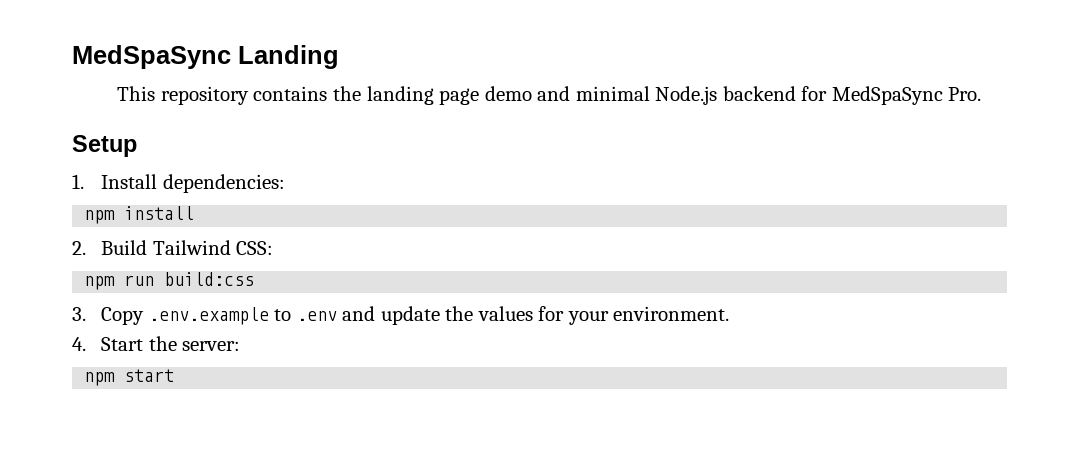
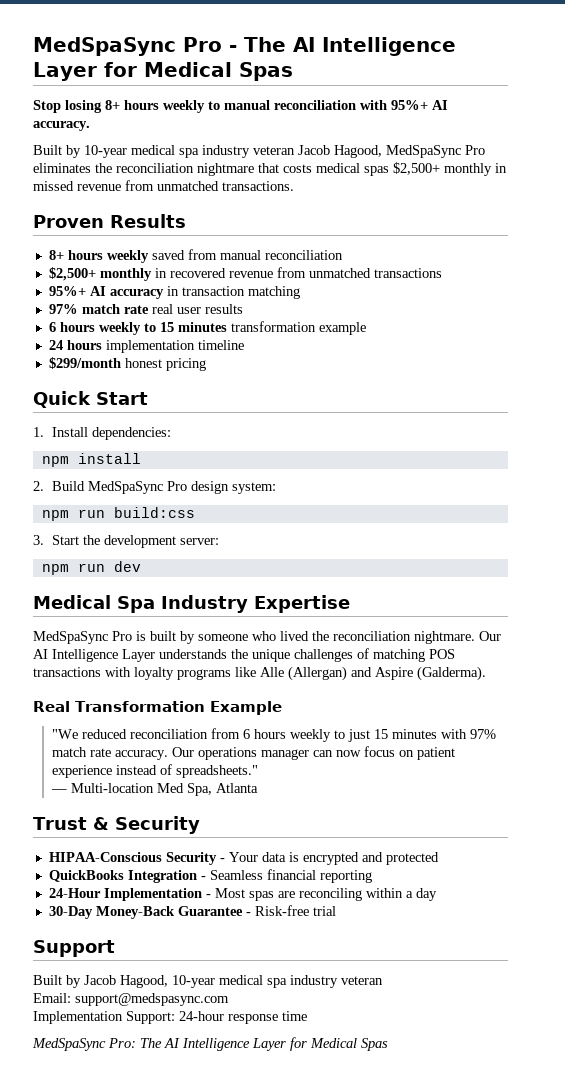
[72,45,339,69] [117,86,982,105] [72,135,137,157] MedSpaSync Landing // This repository contains the landing page demo and minimal Node.js backend for MedSpaSync Pro. // Setup -> [33,37,456,56] [33,62,293,81] [33,100,448,113] [33,121,90,131] [33,145,485,158] [33,162,507,176] [33,180,294,191] [33,214,186,228] [48,249,343,263] [48,267,442,281] [48,286,300,299] [48,304,243,314] [48,321,366,335] [48,340,244,353] [48,357,206,371] [33,391,148,408] MedSpaSync Pro - The AI Intelligence Layer for Medical Spas // Stop losing 8+ hours weekly to manual reconciliation with 95%+ AI accuracy. // Built by 10-year medical spa industry veteran Jacob Hagood, MedSpaSync Pro eliminates the reconciliation nightmare that costs medical spas $2,500+ monthly in missed revenue from unmatched transactions. // Proven Results // 8+ hours weekly saved from manual reconciliation // $2,500+ monthly in recovered revenue from unmatched transactions // 95%+ AI accuracy in transaction matching // 97% match rate real user results // 6 hours weekly to 15 minutes transformation example // 24 hours implementation timeline // $299/month honest pricing // Quick Start
[152,240,274,255] Tailwind CSS: -> [88,481,277,494] MedSpaSync Pro design system:
[101,306,730,325] [72,337,86,351] Copy .env.example to .env and update the values for your environment. // 4. -> (44, 540) none
(177, 343) none -> [104,535,177,548] development
[124,369,175,382] start -> [77,561,141,572] [33,595,350,613] [33,631,501,644] [33,648,455,662] [33,666,486,681] [33,701,282,715] [52,728,497,742] [52,746,456,760] [52,764,259,778] [51,783,259,796] [33,816,200,834] [48,852,439,865] [48,869,372,883] [48,888,437,901] [48,905,336,919] [33,940,115,957] [33,975,383,988] [33,993,229,1006] [33,1011,307,1024] [32,1037,388,1051] run dev // Medical Spa Industry Expertise // MedSpaSync Pro is built by someone who lived the reconciliation nightmare. Our AI Intelligence Layer understands the unique challenges of matching POS transactions with loyalty programs like Alle (Allergan) and Aspire (Galderma). // Real Transformation Example // "We reduced reconciliation from 6 hours weekly to just 15 minutes with 97% match rate accuracy. Our operations manager can now focus on patient experience instead of spreadsheets." // — Multi-location Med Spa, Atlanta // Trust & Security // HIPAA-Conscious Security - Your data is encrypted and protected // QuickBooks Integration - Seamless financial reporting // 24-Hour Implementation - Most spas are reconciling within a day // 30-Day Money-Back Guarantee - Risk-free trial // Support // Built by Jacob Hagood, 10-year medical spa industry veteran // Email: support@medspasync.com // Implementation Support: 24-hour response time // MedSpaSync Pro: The AI Intelligence Layer for Medical Spas

